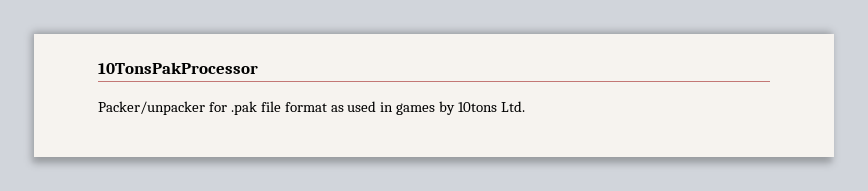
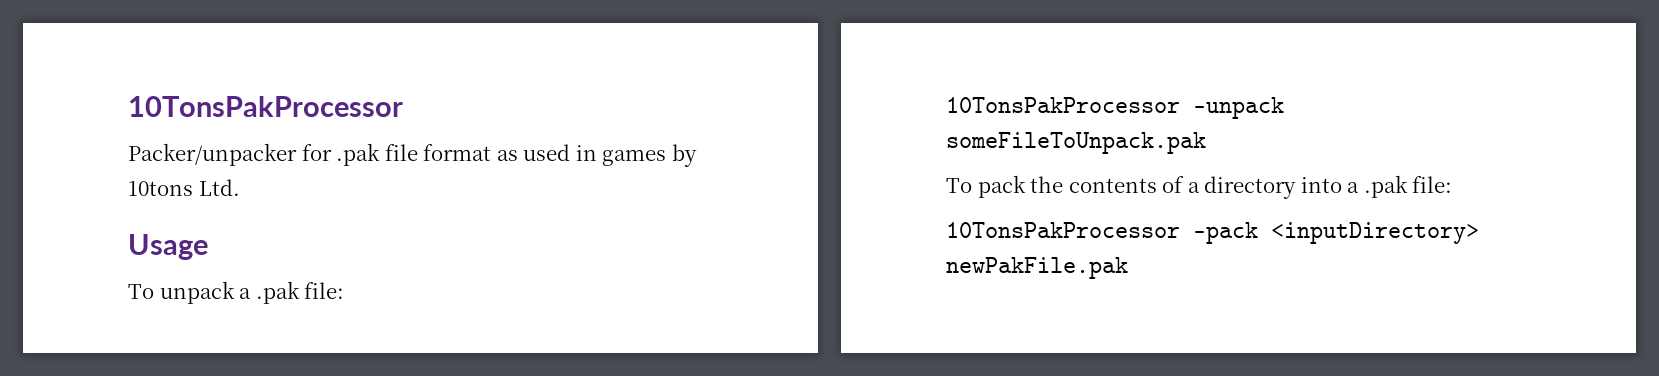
(526, 106) none -> [128,234,208,260] [128,281,345,304] [946,97,1284,119] [946,132,1206,154] [946,175,1453,199] [946,222,1479,244] [946,257,1128,279] // Usage // To unpack a .pak file: // 10TonsPakProcessor -unpack someFileToUnpack.pak // To pack the contents of a directory into a .pak file: // 10TonsPakProcessor -pack <inputDirectory> newPakFile.pak

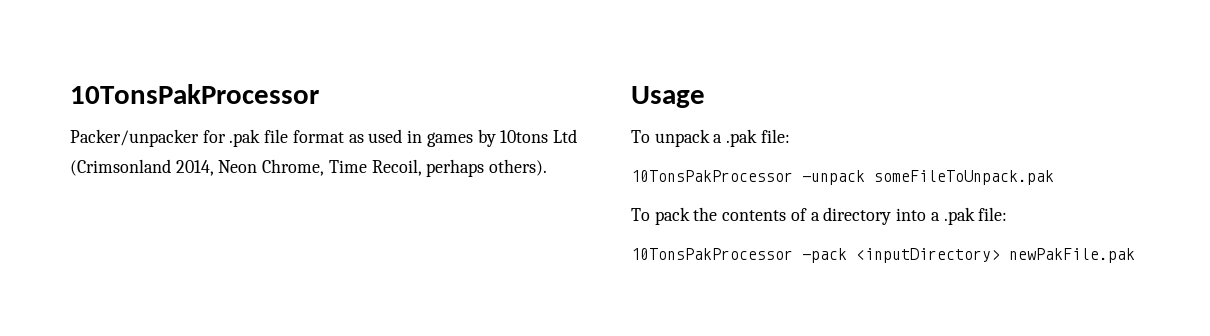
[198,179,240,196] Ltd. -> [552,129,577,143] [70,159,548,177] Ltd (Crimsonland 2014, Neon Chrome, Time Recoil, perhaps others).

